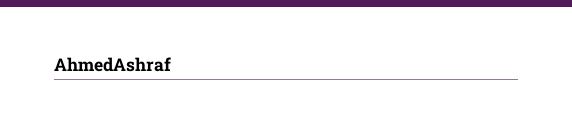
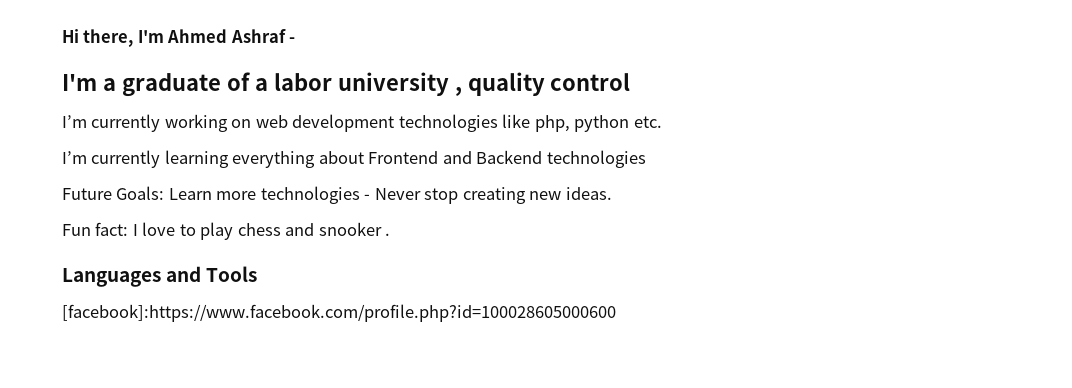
[54,57,171,72] AhmedAshraf -> [62,29,296,47] [62,72,631,97] [62,114,662,132] [62,150,646,168] [62,186,612,204] [62,222,391,240] [62,266,258,287] [62,304,616,322] Hi there, I'm Ahmed Ashraf - // I'm a graduate of a labor university , quality control // I’m currently working on web development technologies like php, python etc. // I’m currently learning everything about Frontend and Backend technologies // Future Goals: Learn more technologies - Never stop creating new ideas. // Fun fact: I love to play chess and snooker . // Languages and Tools // [facebook]:https://www.facebook.com/profile.php?id=100028605000600

